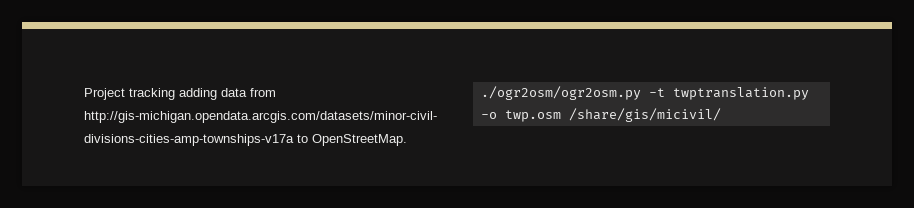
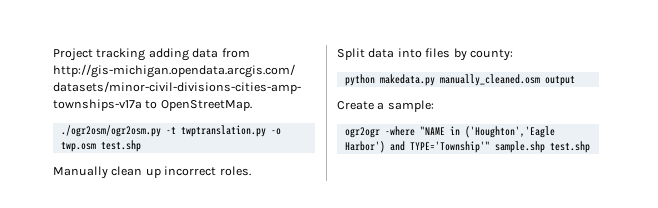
[568,108,721,122] /share/gis/micivil/ -> [100,140,141,152] [53,166,251,179] [337,48,513,61] [344,74,575,86] [337,100,434,112] [344,126,555,138] [344,141,590,153] test.shp // Manually clean up incorrect roles. // Split data into files by county: // python makedata.py manually_cleaned.osm output // Create a sample: // ogr2ogr -where "NAME in ('Houghton','Eagle Harbor') and TYPE='Township'" sample.shp test.shp

